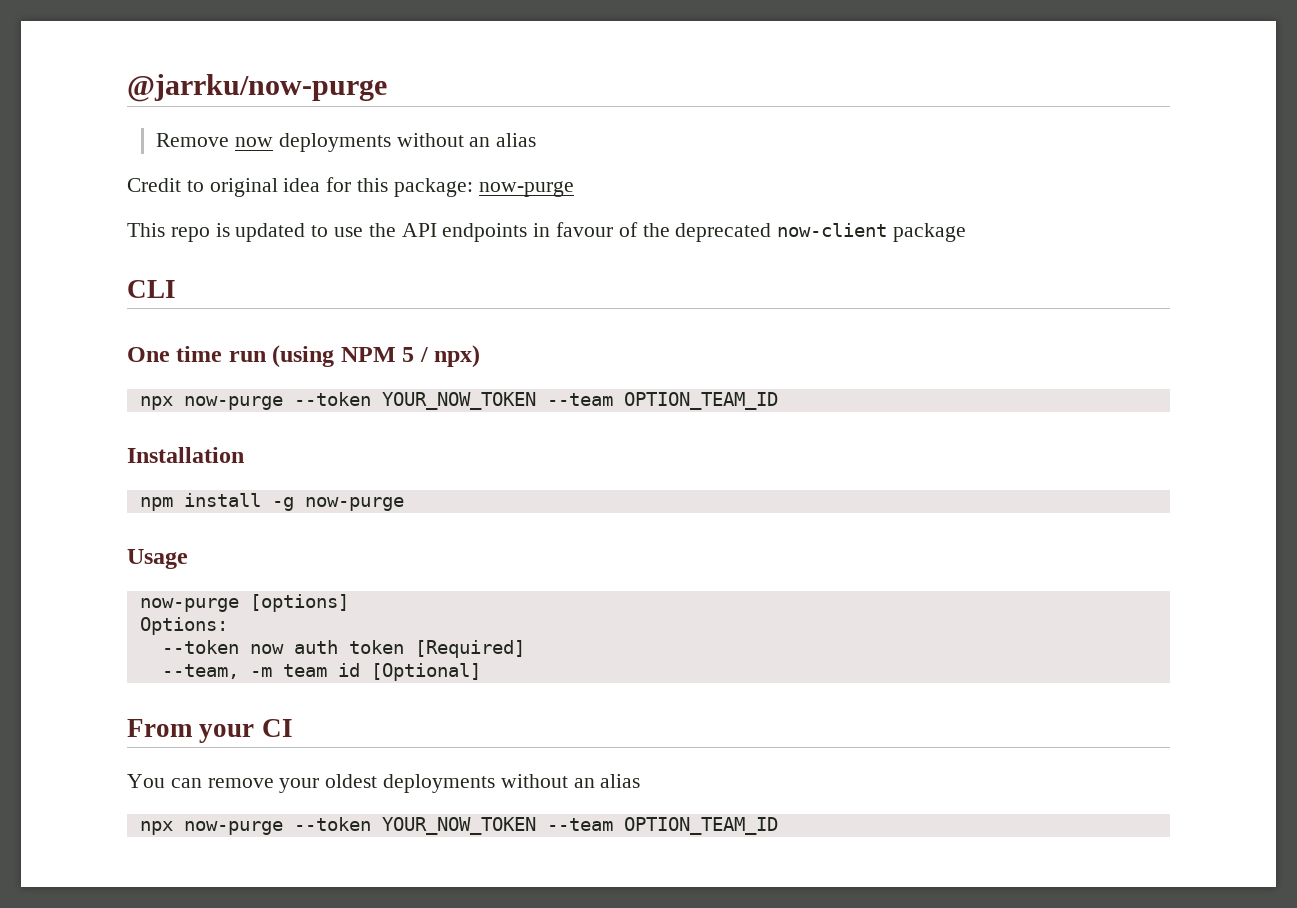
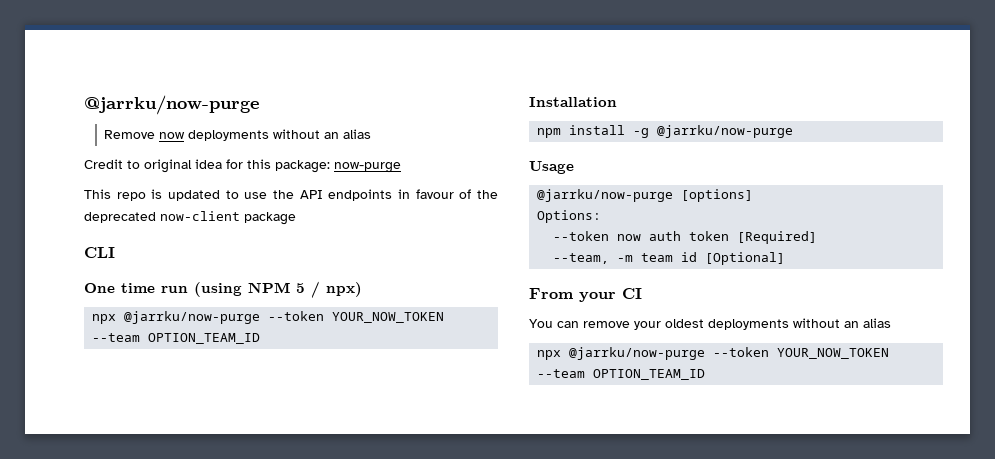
[183,396,283,410] now-purge -> [124,311,261,324] @jarrku/now-purge
[304,497,404,511] now-purge -> [657,125,794,138] @jarrku/now-purge
[139,598,239,612] now-purge -> [537,189,674,202] @jarrku/now-purge
[183,821,283,835] now-purge -> [569,347,706,360] @jarrku/now-purge

